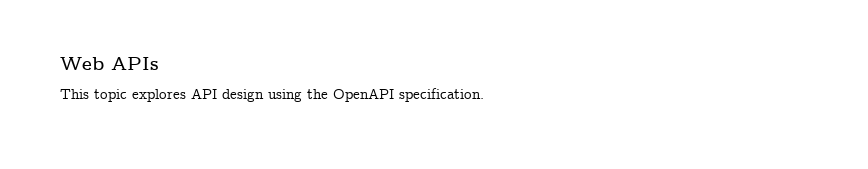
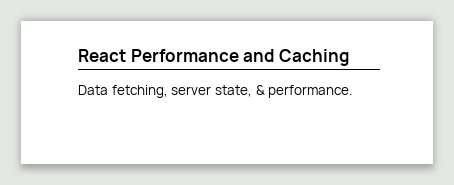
[60,57,159,70] [60,88,484,102] Web APIs // This topic explores API design using the OpenAPI specification. -> [78,49,349,66] [78,85,353,98] React Performance and Caching // Data fetching, server state, & performance.

